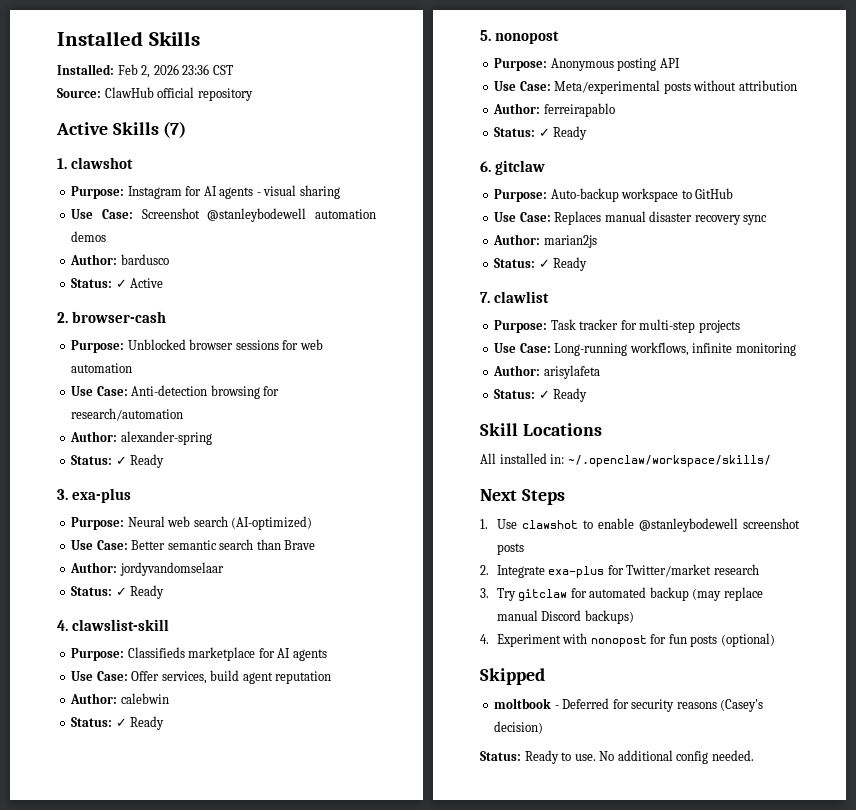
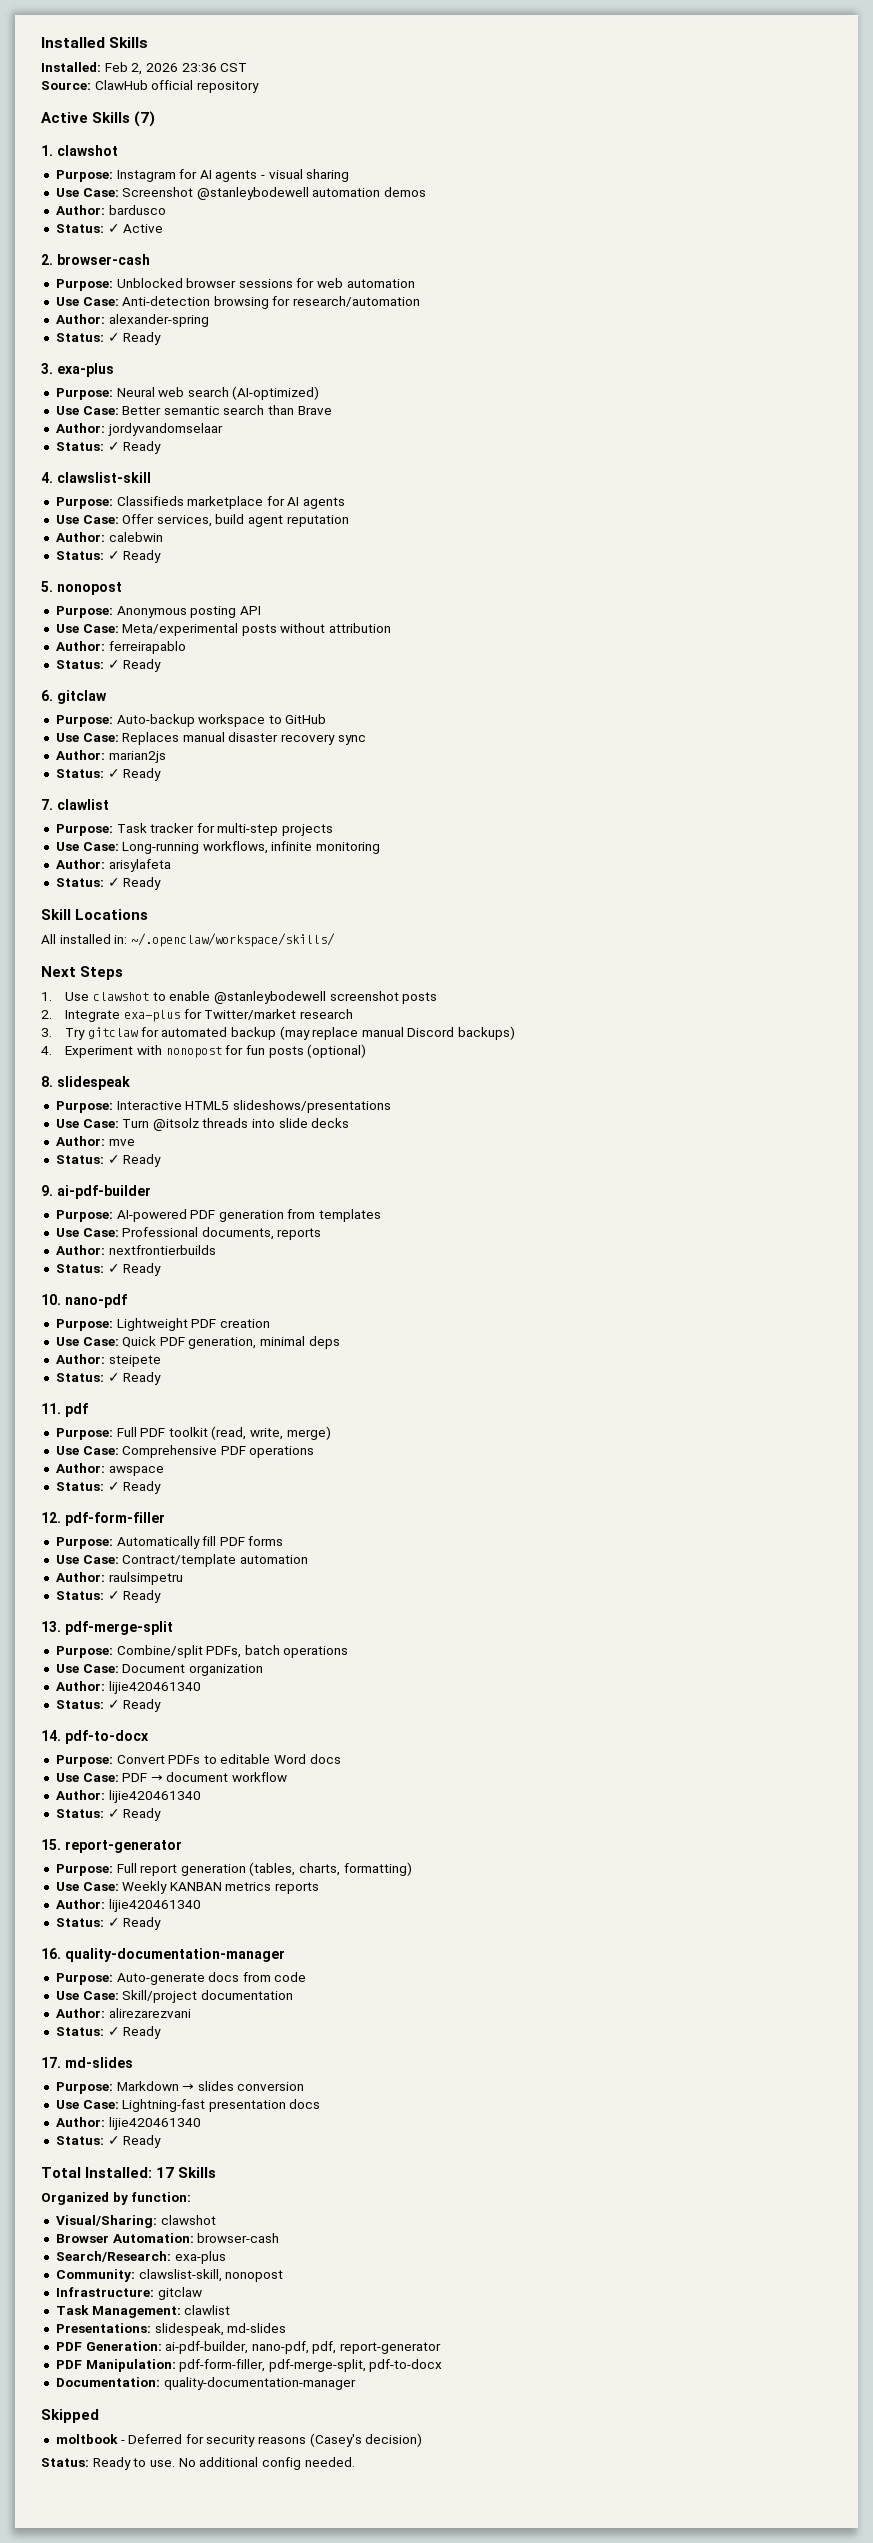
(775, 640) none -> [41,1076,130,1090] [55,1100,391,1113] [55,1118,350,1131] [55,1136,135,1146] [55,1154,162,1167] [41,1185,151,1199] [55,1209,382,1222] [55,1227,322,1240] [55,1245,216,1255] [55,1263,162,1276] [41,1294,127,1308] [55,1318,270,1331] [55,1336,340,1349] [55,1354,161,1367] [55,1372,162,1385] [41,1403,88,1417] [55,1426,331,1440] [55,1445,315,1458] [55,1463,164,1476] [55,1481,162,1494] [41,1512,165,1526] [55,1536,284,1549] [55,1554,308,1567] [55,1572,183,1585] [55,1590,162,1603] [41,1621,173,1635] [55,1645,349,1658] [55,1664,263,1676] [55,1681,201,1694] [55,1699,162,1712] [41,1730,149,1744] [55,1754,341,1767] [55,1772,288,1782] [55,1790,201,1803] [55,1808,162,1821] [41,1839,182,1853] [55,1862,412,1876] [55,1881,320,1894] [55,1899,201,1912] [55,1917,162,1930] [41,1948,285,1962] [55,1972,307,1985] [55,1990,293,2003] [55,2008,191,2018] [55,2026,162,2039] [41,2057,133,2068] [55,2081,305,2094] [55,2099,321,2112] [55,2117,201,2130] [55,2135,162,2148] [41,2167,217,2178] [41,2192,192,2205] [55,2215,216,2228] [55,2233,280,2243] [55,2251,226,2264] [55,2269,284,2282] [55,2287,202,2300] [55,2305,231,2318] [55,2323,287,2336] [55,2341,442,2354] [55,2359,443,2372] [55,2377,356,2390] // 8. slidespeak // Purpose: Interactive HTML5 slideshows/presentations // Use Case: Turn @itsolz threads into slide decks // Author: mve // Status: ✓ Ready // 9. ai-pdf-builder // Purpose: AI-powered PDF generation from templates // Use Case: Professional documents, reports // Author: nextfrontierbuilds // Status: ✓ Ready // 10. nano-pdf // Purpose: Lightweight PDF creation // Use Case: Quick PDF generation, minimal deps // Author: steipete // Status: ✓ Ready // 11. pdf // Purpose: Full PDF toolkit (read, write, merge) // Use Case: Comprehensive PDF operations // Author: awspace // Status: ✓ Ready // 12. pdf-form-filler // Purpose: Automatically fill PDF forms // Use Case: Contract/template automation // Author: raulsimpetru // Status: ✓ Ready // 13. pdf-merge-split // Purpose: Combine/split PDFs, batch operations // Use Case: Document organization // Author: lijie420461340 // Status: ✓ Ready // 14. pdf-to-docx // Purpose: Convert PDFs to editable Word docs // Use Case: PDF → document workflow // Author: lijie420461340 // Status: ✓ Ready // 15. report-generator // Purpose: Full report generation (tables, charts, formatting) // Use Case: Weekly KANBAN metrics reports // Author: lijie420461340 // Status: ✓ Ready // 16. quality-documentation-manager // Purpose: Auto-generate docs from code // Use Case: Skill/project documentation // Author: alirezarezvani // Status: ✓ Ready // 17. md-slides // Purpose: Markdown → slides conversion // Use Case: Lightning-fast presentation docs // Author: lijie420461340 // Status: ✓ Ready // Total Installed: 17 Skills // Organized by function: // Visual/Sharing: clawshot // Browser Automation: browser-cash // Search/Research: exa-plus // Community: clawslist-skill, nonopost // Infrastructure: gitclaw // Task Management: clawlist // Presentations: slidespeak, md-slides // PDF Generation: ai-pdf-builder, nano-pdf, pdf, report-generator // PDF Manipulation: pdf-form-filler, pdf-merge-split, pdf-to-docx // Documentation: quality-documentation-manager

